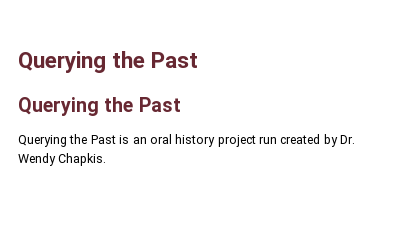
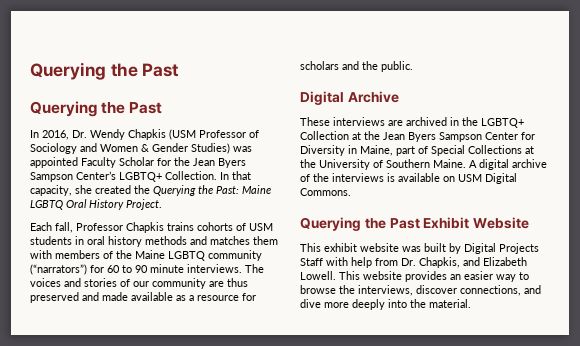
[18,134,356,147] [18,153,107,166] Querying the Past is an oral history project run created by Dr. Wendy Chapkis. -> [30,129,259,140] [30,143,252,154] [30,157,246,168] [30,171,251,182] [30,185,271,196] [30,199,162,210] [30,222,273,233] [30,236,278,247] [30,250,262,261] [30,264,264,275] [30,278,248,289] [30,292,256,303] [300,61,413,72] [300,91,399,105] [300,117,524,128] [300,131,535,142] [300,145,534,156] [300,159,547,170] [300,173,517,184] [300,188,351,196] [300,217,530,231] [300,243,539,254] [300,257,527,268] [300,271,529,282] [300,285,541,296] [300,299,471,310] In 2016, Dr. Wendy Chapkis (USM Professor of Sociology and Women & Gender Studies) was appointed Faculty Scholar for the Jean Byers Sampson Center’s LGBTQ+ Collection. In that capacity, she created the Querying the Past: Maine LGBTQ Oral History Project. // Each fall, Professor Chapkis trains cohorts of USM students in oral history methods and matches them with members of the Maine LGBTQ community (“narrators”) for 60 to 90 minute interviews. The voices and stories of our community are thus preserved and made available as a resource for scholars and the public. // Digital Archive // These interviews are archived in the LGBTQ+ Collection at the Jean Byers Sampson Center for Diversity in Maine, part of Special Collections at the University of Southern Maine. A digital archive of the interviews is available on USM Digital Commons. // Querying the Past Exhibit Website // This exhibit website was built by Digital Projects Staff with help from Dr. Chapkis, and Elizabeth Lowell. This website provides an easier way to browse the interviews, discover connections, and dive more deeply into the material.

